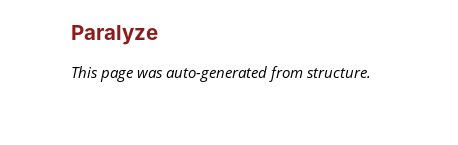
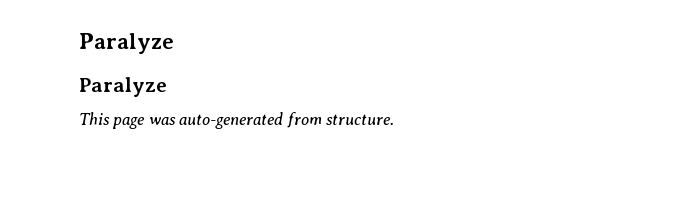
[71,25,158,45] Paralyze -> [79,33,174,54] [79,77,167,97] Paralyze // Paralyze

